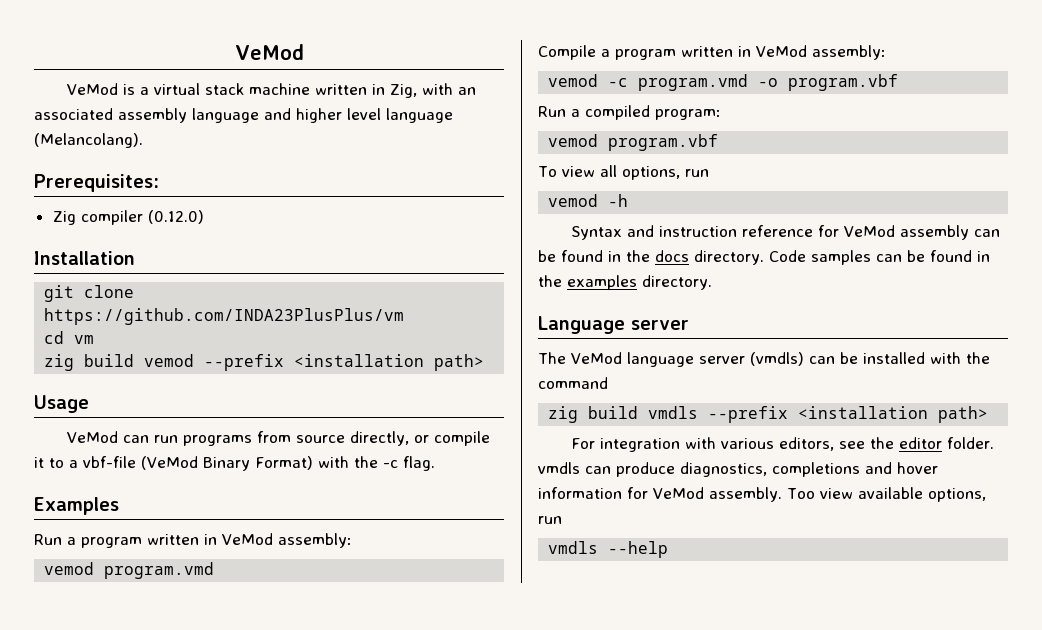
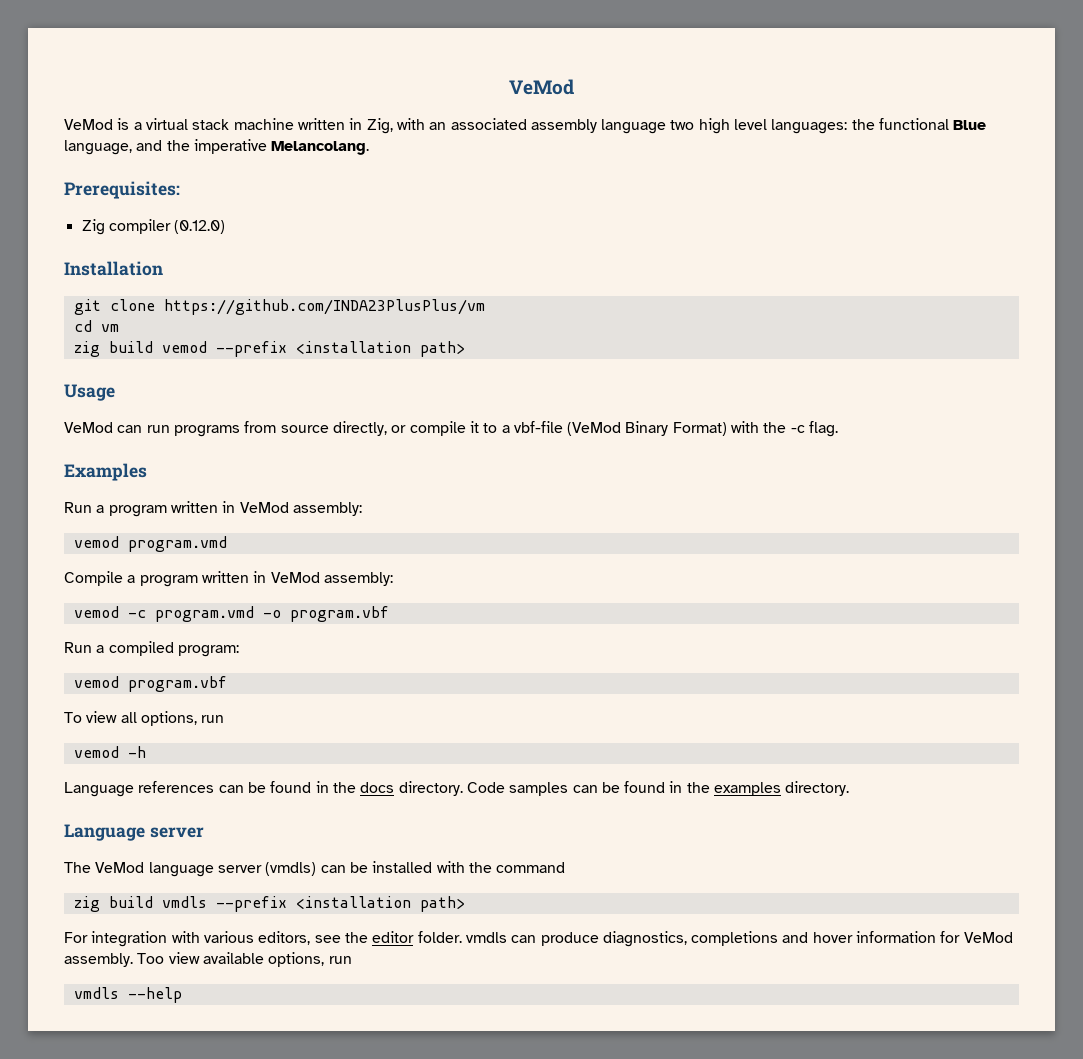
[264,108,453,123] [34,133,143,148] and higher level language (Melancolang). -> [670,118,987,134] [64,139,370,155] two high level languages: the functional Blue language, and the imperative Melancolang.
[570,225,969,240] Syntax and instruction reference for VeMod assembly -> [64,781,215,797] Language references

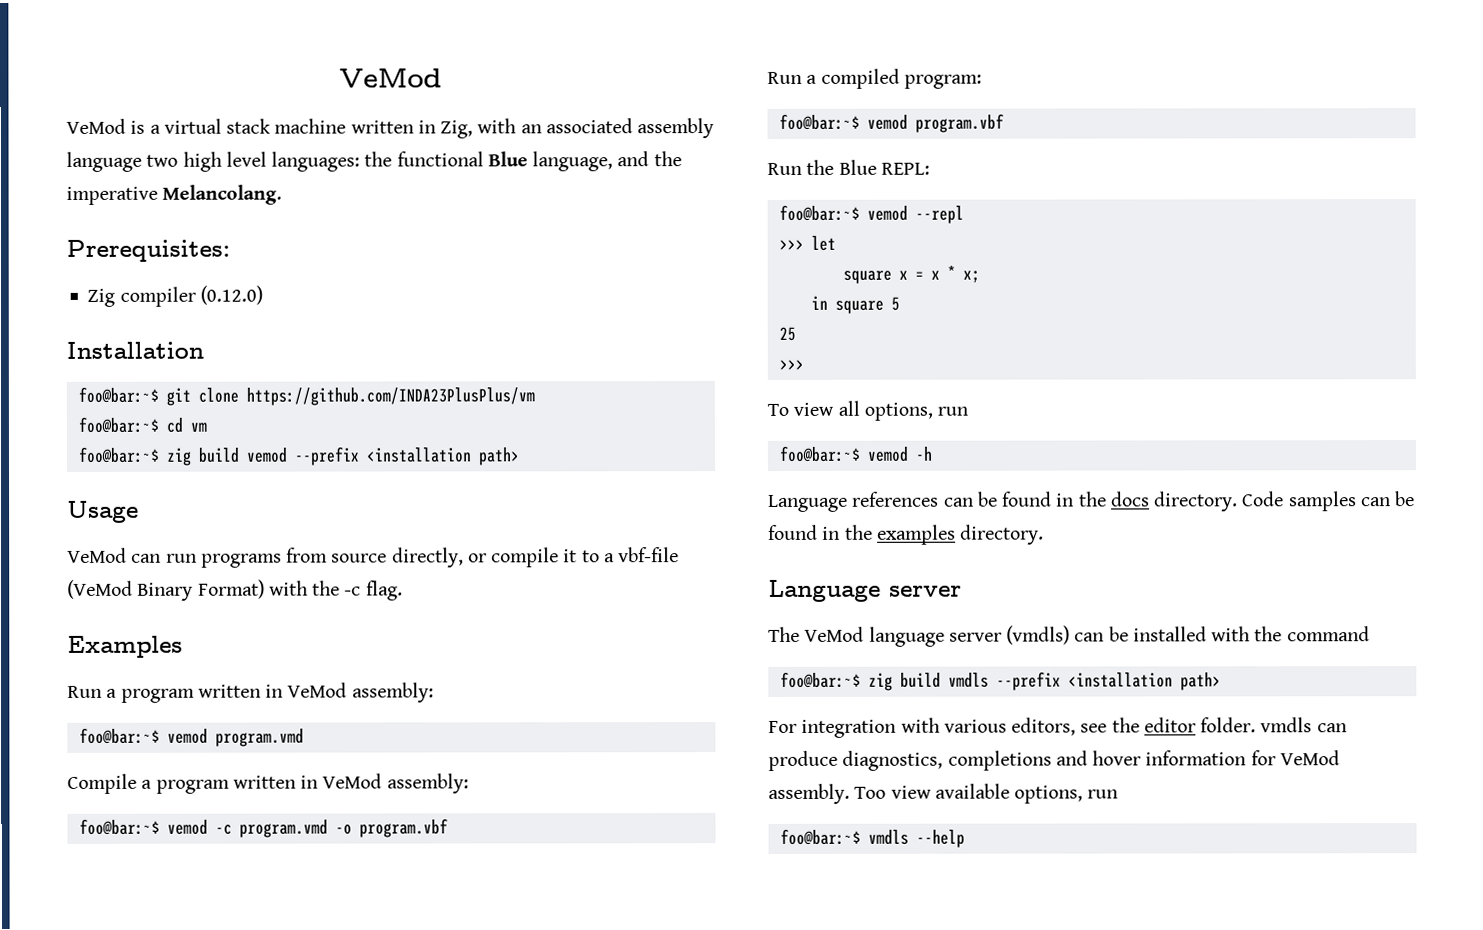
(163, 268) none -> [77,386,159,403] foo@bar:~$
(485, 307) none -> [77,416,159,433] foo@bar:~$
(119, 328) none -> [77,446,159,463] foo@bar:~$
(362, 509) none -> [78,727,160,744] foo@bar:~$
(393, 579) none -> [78,818,160,835] foo@bar:~$
(239, 651) none -> [778,113,860,130] foo@bar:~$
(227, 684) none -> [767,159,930,175] [778,204,964,224] [778,235,836,251] [842,265,980,284] [810,295,900,314] [778,326,796,341] [778,359,804,370] // Run the Blue REPL: // foo@bar:~$ vemod --repl // >>> let // square x = x * x; // in square 5 // 25 // >>>
(225, 719) none -> [778,445,860,462] foo@bar:~$
(566, 867) none -> [779,671,861,688] foo@bar:~$
(352, 960) none -> [779,828,861,845] foo@bar:~$

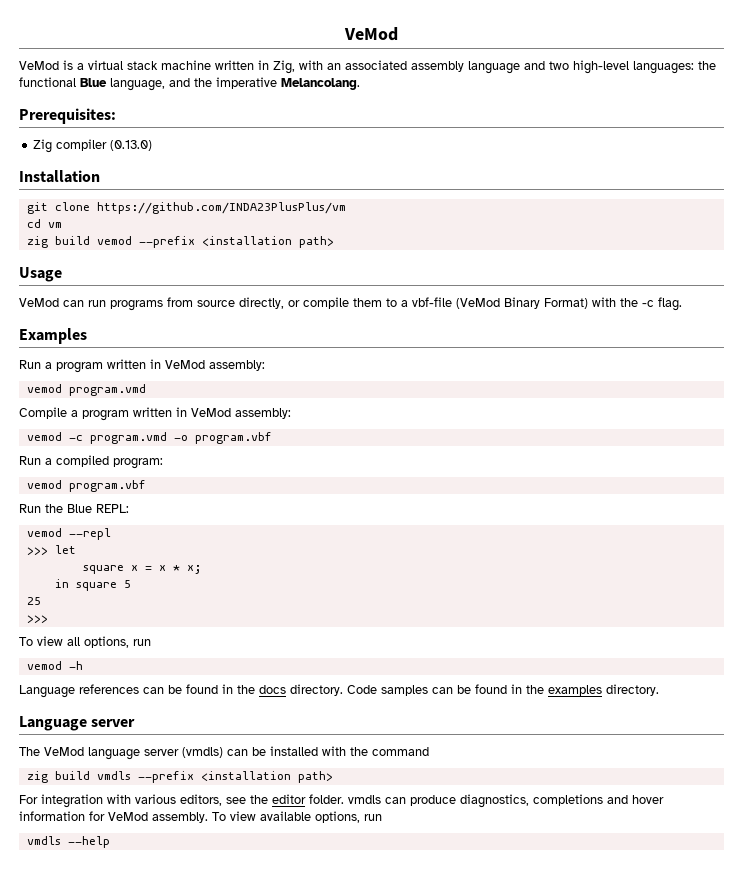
[146,151,267,172] two high level -> [524,60,629,74] and two high-level
[199,285,263,305] (0.12.0) -> [109,140,152,151] (0.13.0)
[77,386,159,403] foo@bar:~$ -> (100, 176) none
[77,416,159,433] foo@bar:~$ -> (346, 208) none
[77,446,159,463] foo@bar:~$ -> (62, 225) none
[563,549,578,563] it -> [353,298,382,307] them
[78,727,160,744] foo@bar:~$ -> (265, 365) none
[78,818,160,835] foo@bar:~$ -> (291, 413) none
[778,113,860,130] foo@bar:~$ -> (163, 463) none
[778,204,860,221] foo@bar:~$ -> (129, 508) none
[778,445,860,462] foo@bar:~$ -> (151, 642) none
[779,671,861,688] foo@bar:~$ -> (429, 751) none
[854,786,887,799] Too -> [212,812,226,821] To
[779,828,861,845] foo@bar:~$ -> (382, 817) none

